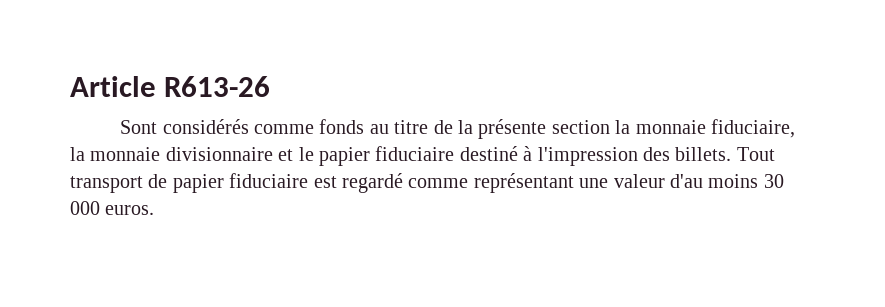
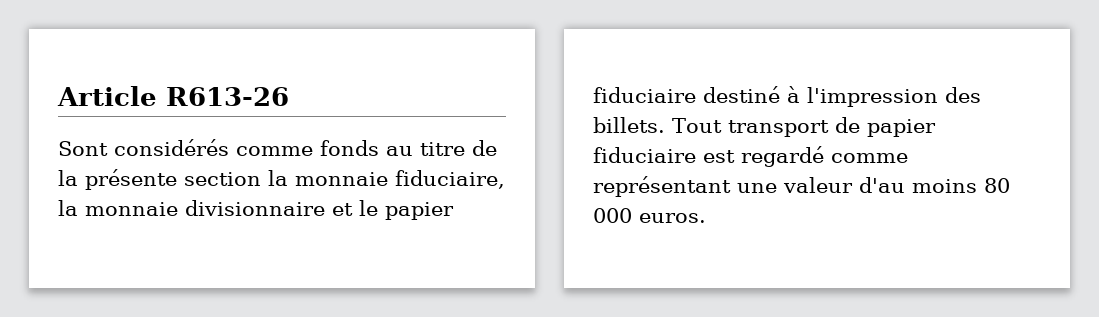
[763,174,784,188] 30 -> [984,178,1010,193] 80

